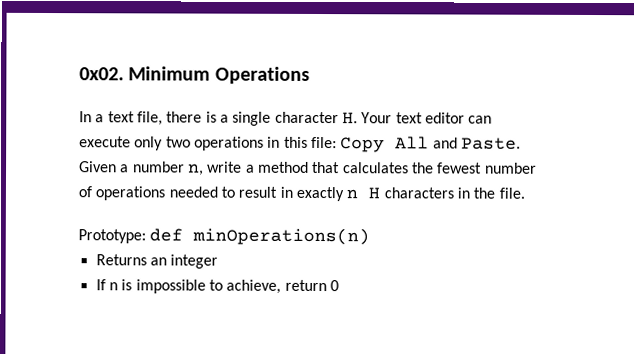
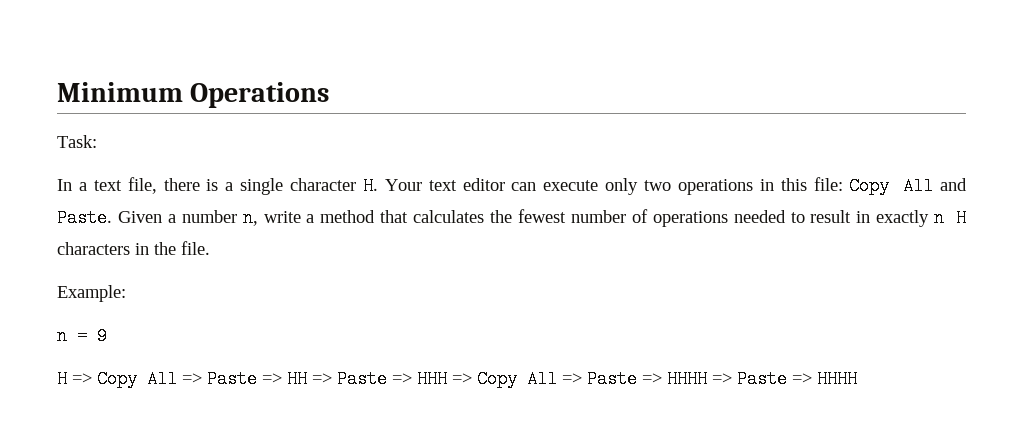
[79,67,124,81] 0x02. -> (57, 92) none
(310, 75) none -> [57,135,97,148] // Task:
[78,227,371,246] [95,254,219,269] [95,279,339,294] Prototype: def minOperations(n) // Returns an integer // If n is impossible to achieve, return 0 -> [57,285,126,302] [57,327,107,345] [57,370,857,388] Example: // n = 9 // H => Copy All => Paste => HH => Paste => HHH => Copy All => Paste => HHHH => Paste => HHHH

